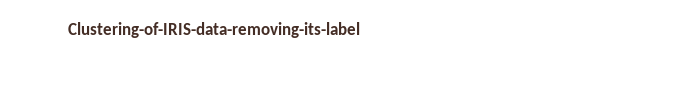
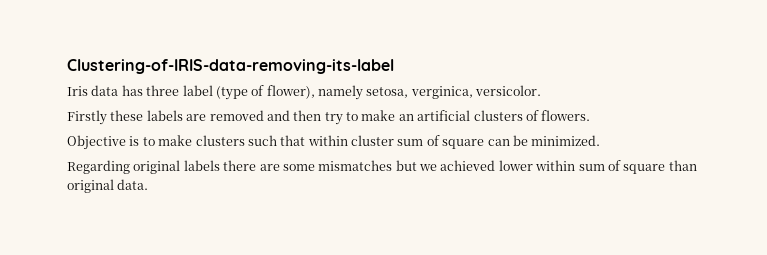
(360, 30) none -> [67,85,542,100] [67,110,591,125] [67,135,601,150] [67,160,697,174] [67,179,149,193] // Iris data has three label (type of flower), namely setosa, verginica, versicolor. // Firstly these labels are removed and then try to make an artificial clusters of flowers. // Objective is to make clusters such that within cluster sum of square can be minimized. // Regarding original labels there are some mismatches but we achieved lower within sum of square than original data.

